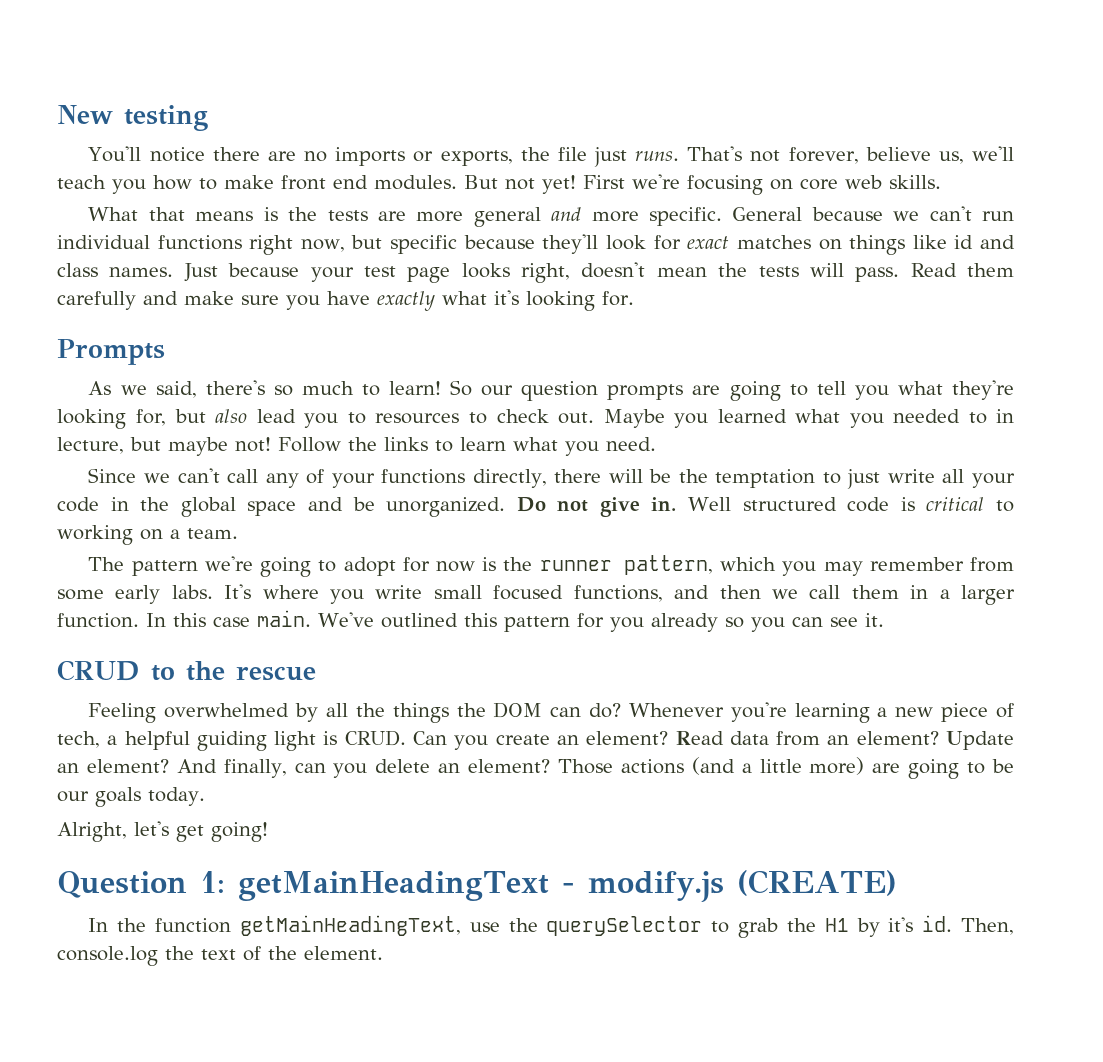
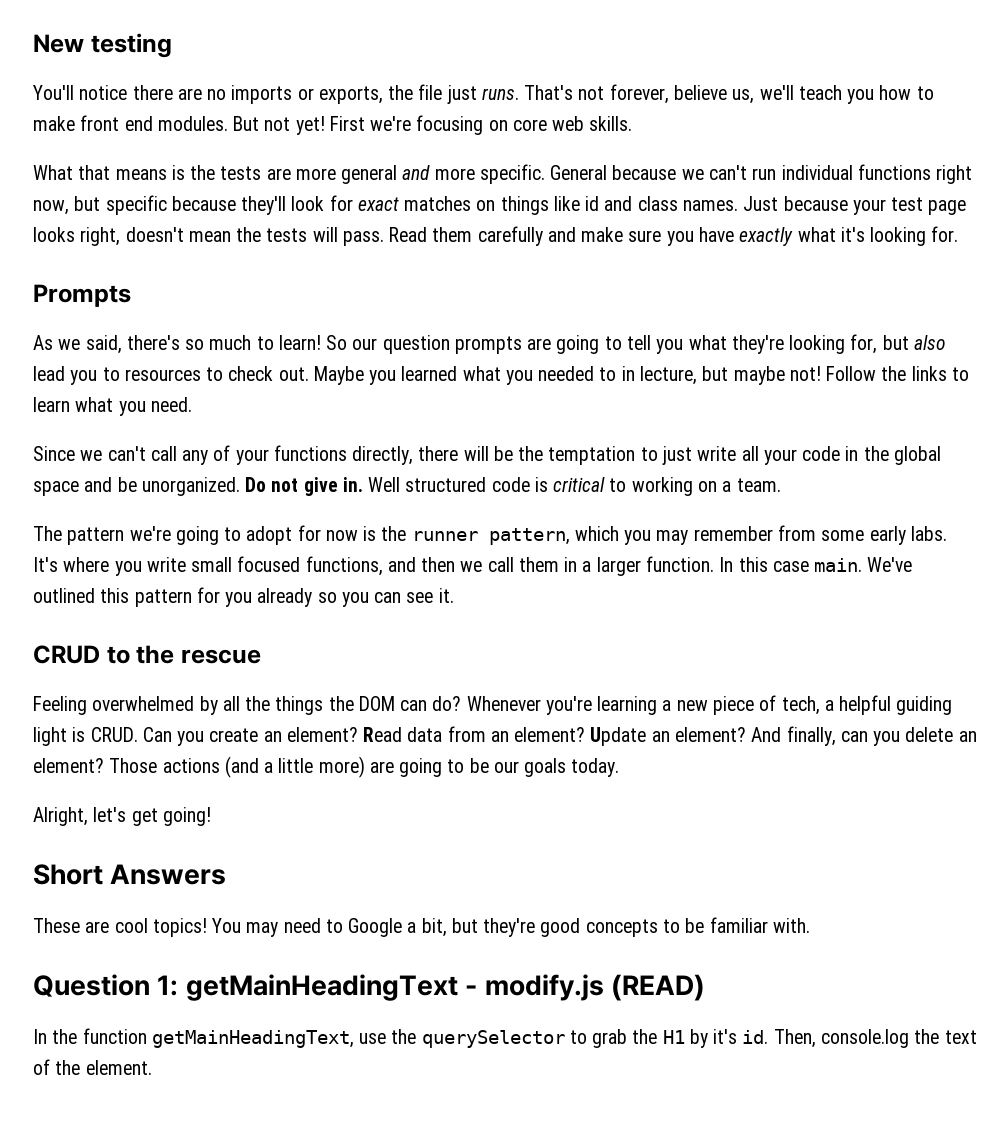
(268, 832) none -> [33,864,227,885] [33,917,810,937] // Short Answers // These are cool topics! You may need to Google a bit, but they're good concepts to be familiar with.
[736,870,897,896] (CREATE) -> [611,974,706,1001] (READ)

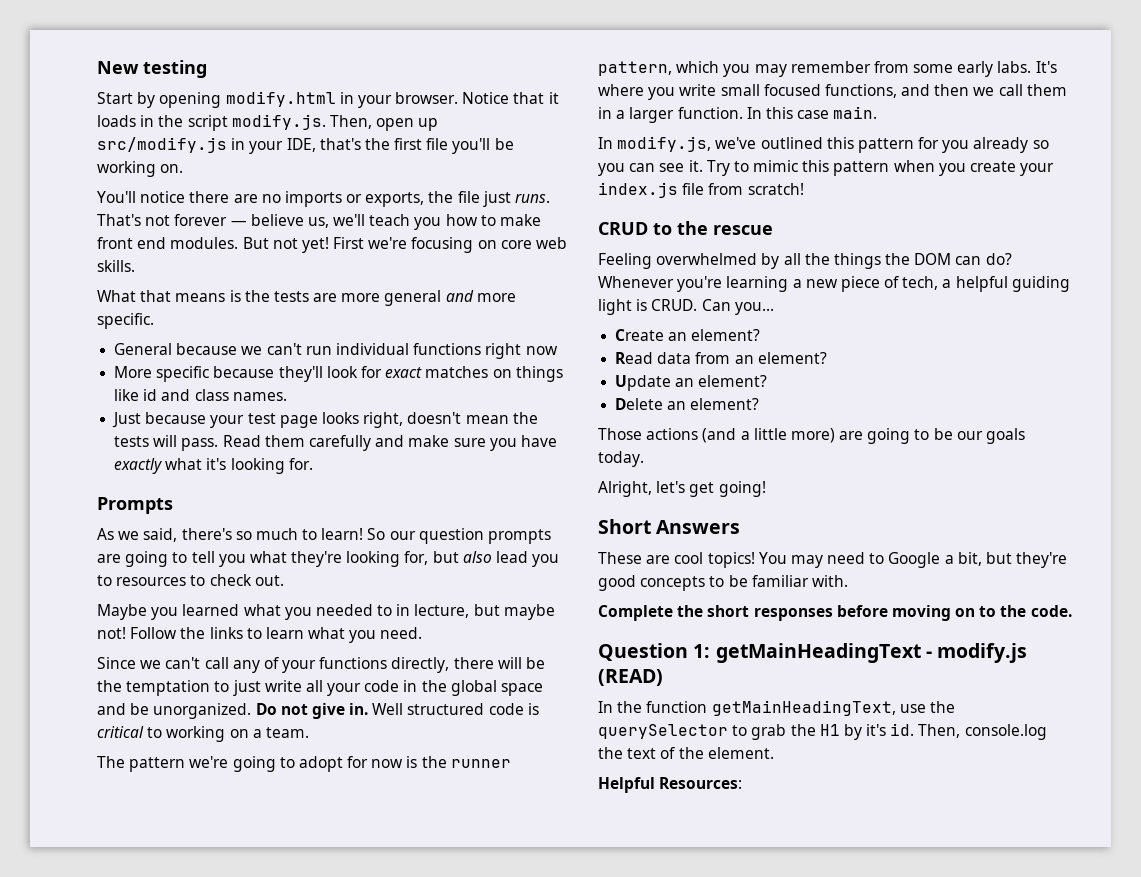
(172, 45) none -> [97,91,559,108] [97,114,439,131] [97,137,514,154] [97,161,184,177] // Start by opening modify.html in your browser. Notice that it loads in the script modify.js. Then, open up src/modify.js in your IDE, that's the first file you'll be working on.
[609,84,669,104] forever, -> [174,214,247,226] forever —
(545, 174) none -> (154, 321) //
[33,196,101,215] now, but -> [525,346,558,355] [114,366,153,378] now // More
(738, 205) none -> (287, 396) //
(309, 374) none -> (284, 580) //
[867,557,913,572] We've -> [598,136,757,152] // In modify.js, we've
(454, 595) none -> [706,160,1055,176] [598,182,804,198] Try to mimic this pattern when you create your index.js file from scratch!
[177,727,358,746] you create an element? -> [734,302,774,315] [615,329,761,341] you... // Create an element? //
(586, 734) none -> (827, 358) //
[751,726,977,746] [33,758,104,773] And finally, can you delete an element? -> [615,398,760,410] // Delete an element? //
(810, 925) none -> [598,605,1072,621] // Complete the short responses before moving on to the code.
(152, 1067) none -> [598,777,743,793] // Helpful Resources:

